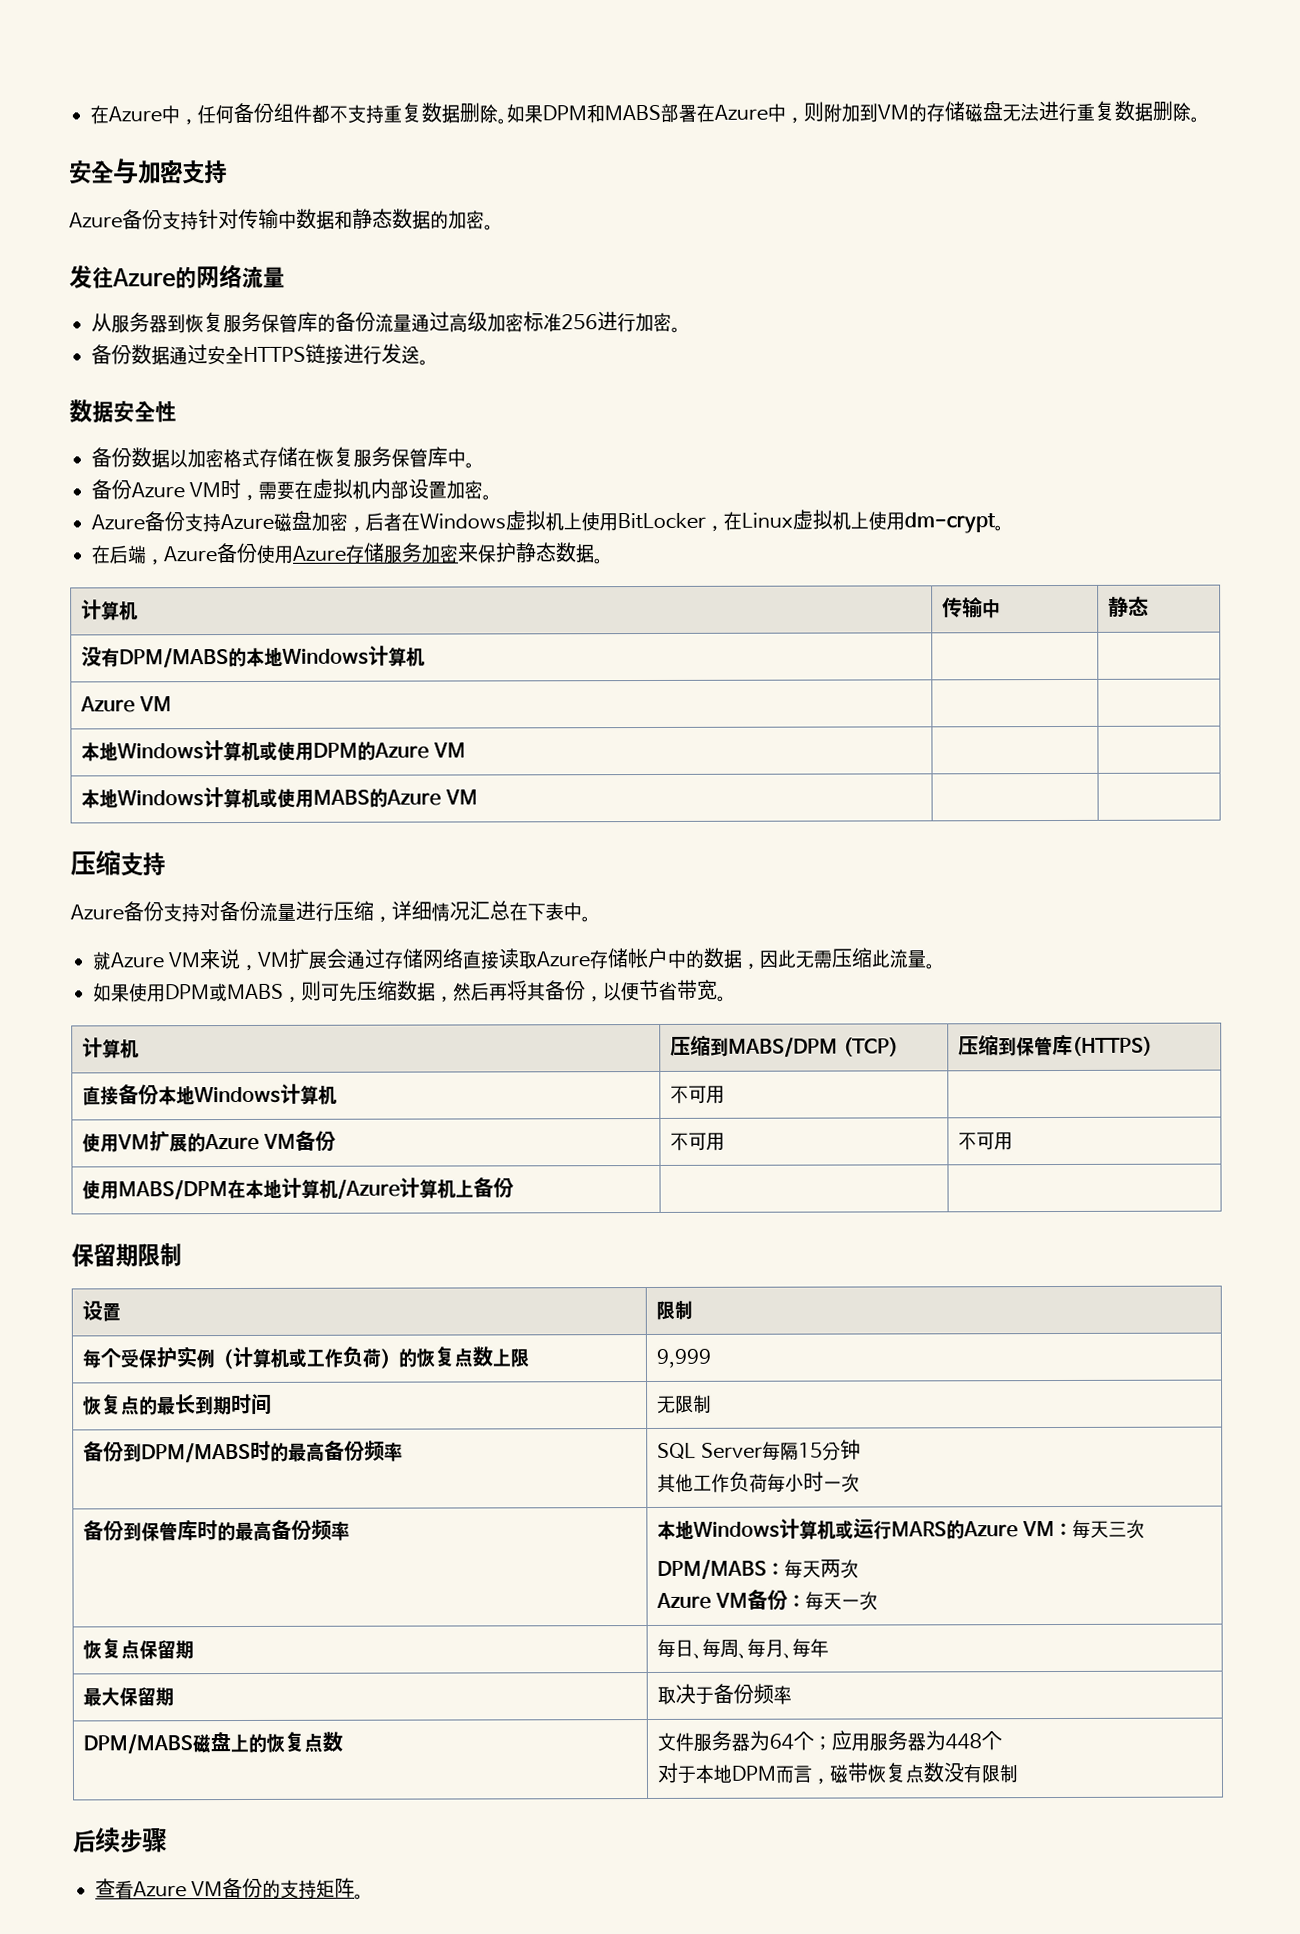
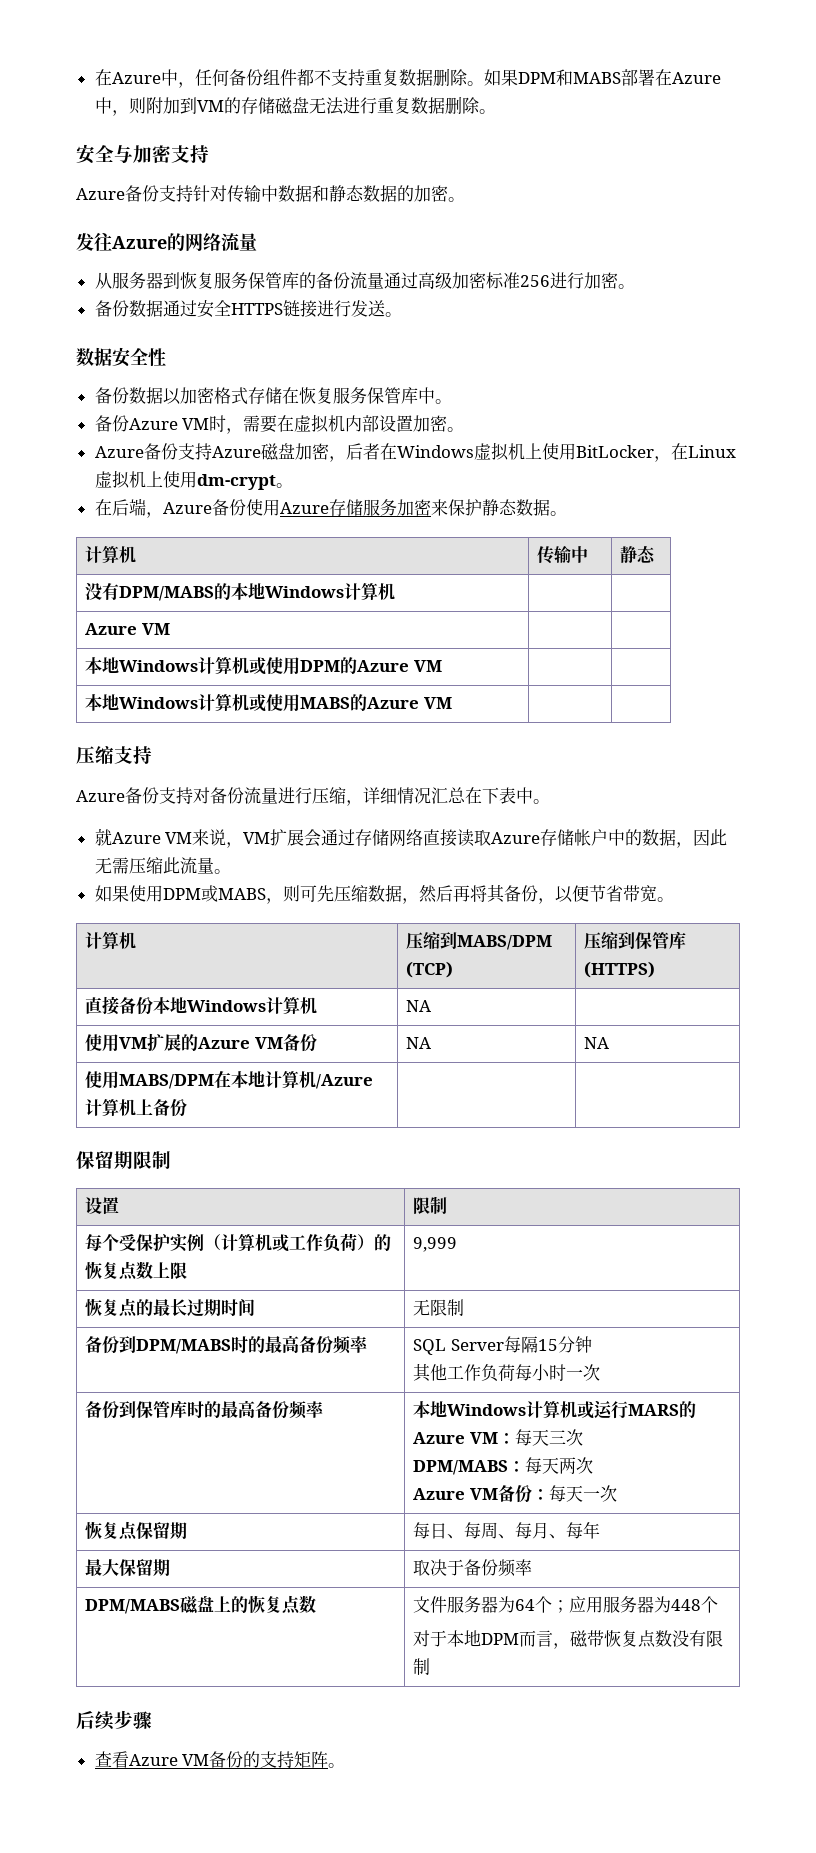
[670,1085,726,1104] 不可用 -> [406,1000,432,1012] NA
[670,1132,726,1151] [958,1132,1014,1151] 不可用 | 不可用 -> [406,1037,432,1049] [584,1037,610,1049] NA | NA
[195,1396,215,1416] 到 -> [187,1299,205,1317] 过

